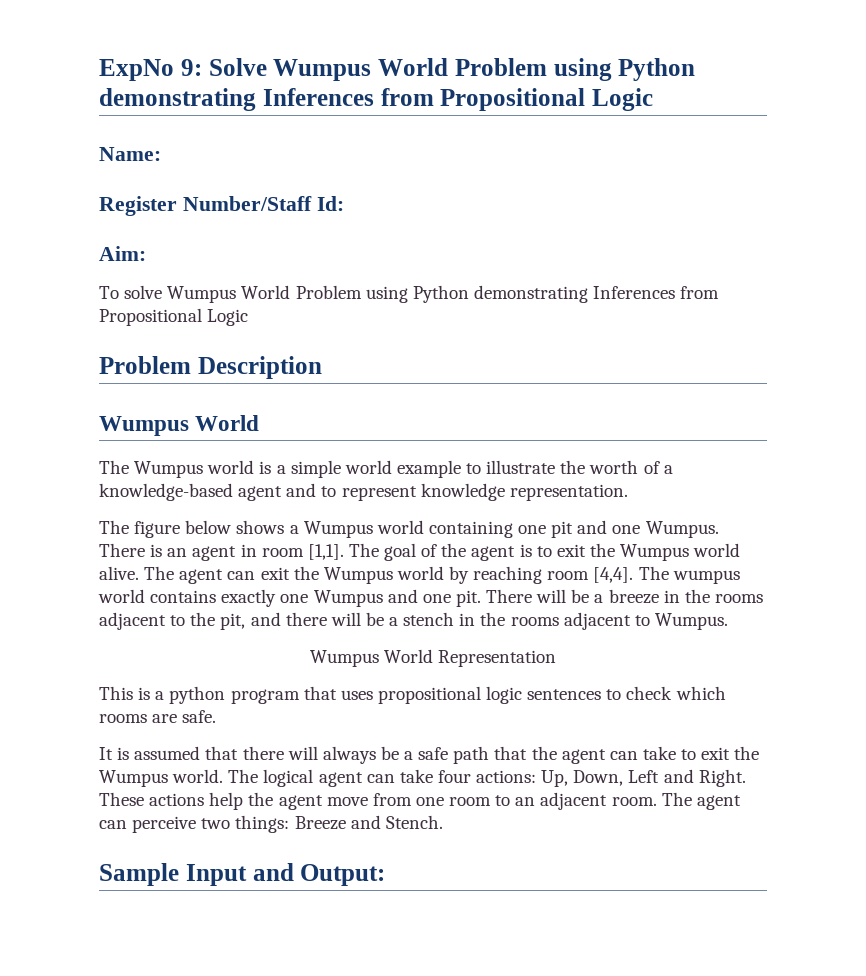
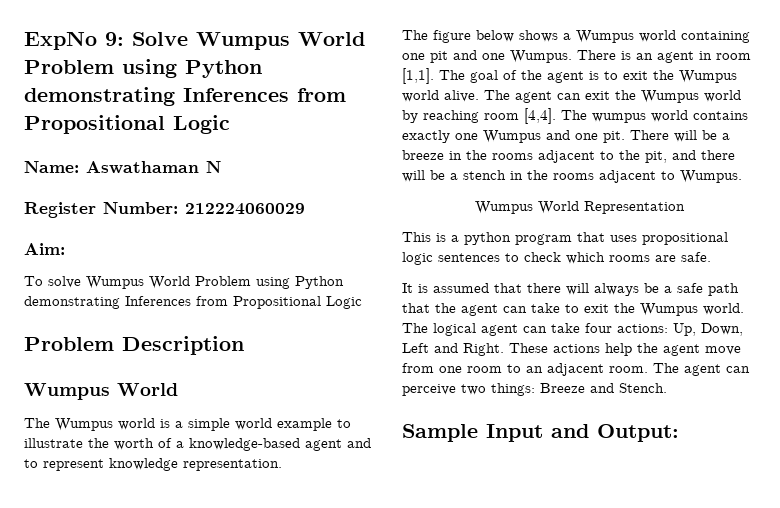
(161, 154) none -> [86,161,221,174] Aswathaman N
[182,196,344,211] Number/Staff Id: -> [103,202,305,215] Number: 212224060029

